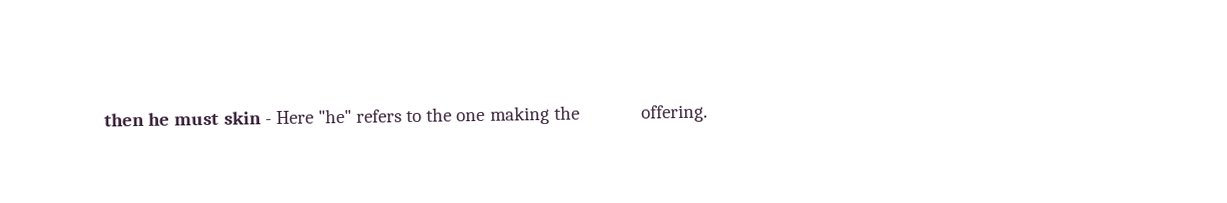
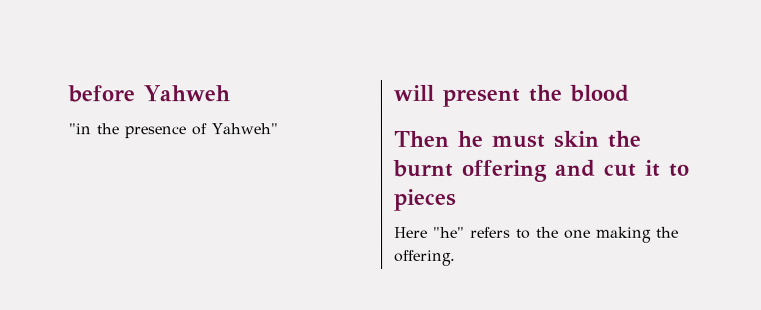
[104,111,272,127] then he must skin - -> [67,85,230,103] [68,123,278,139] [393,84,629,107] [393,130,641,148] [393,159,690,182] [394,188,457,211] before Yahweh // "in the presence of Yahweh" // will present the blood // Then he must skin the burnt offering and cut it to pieces //

